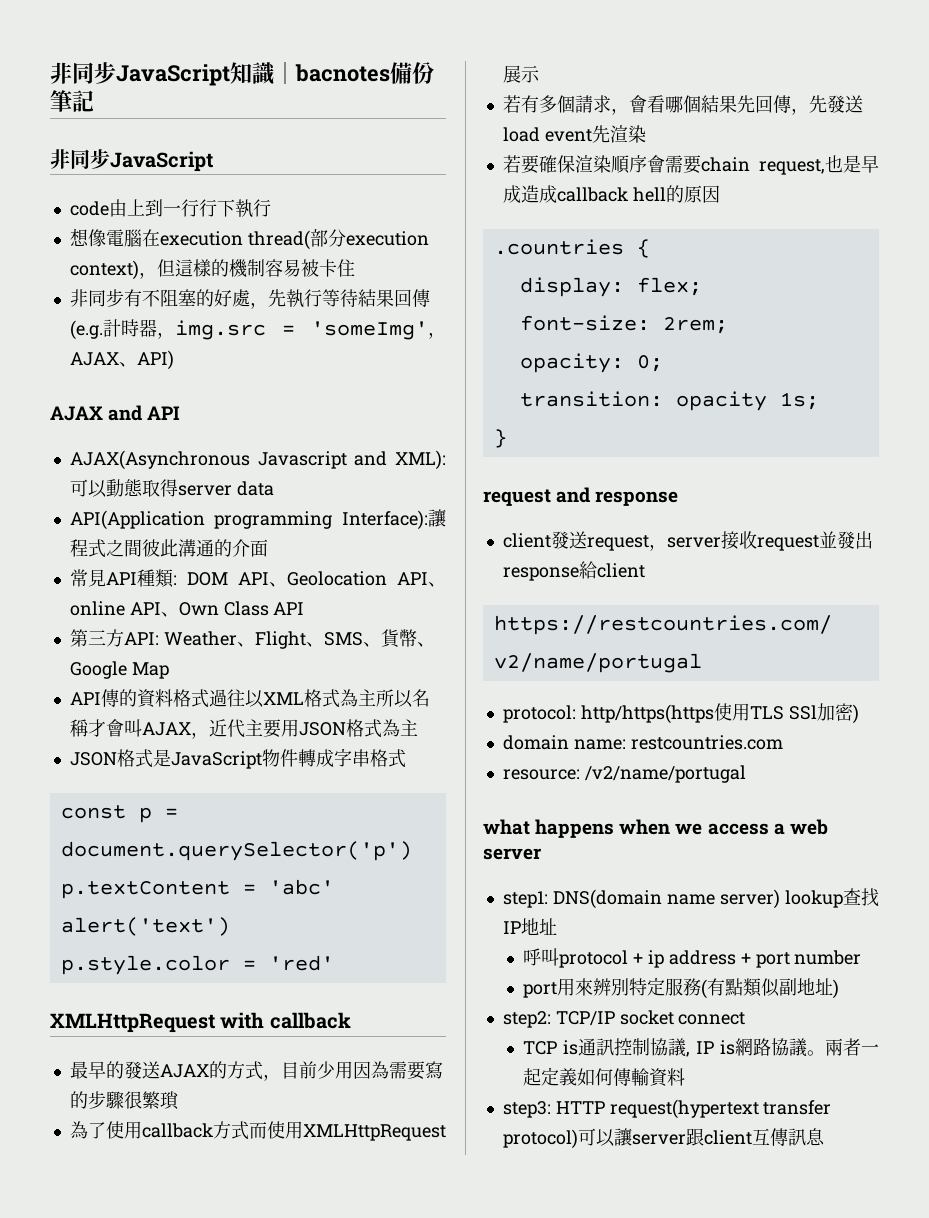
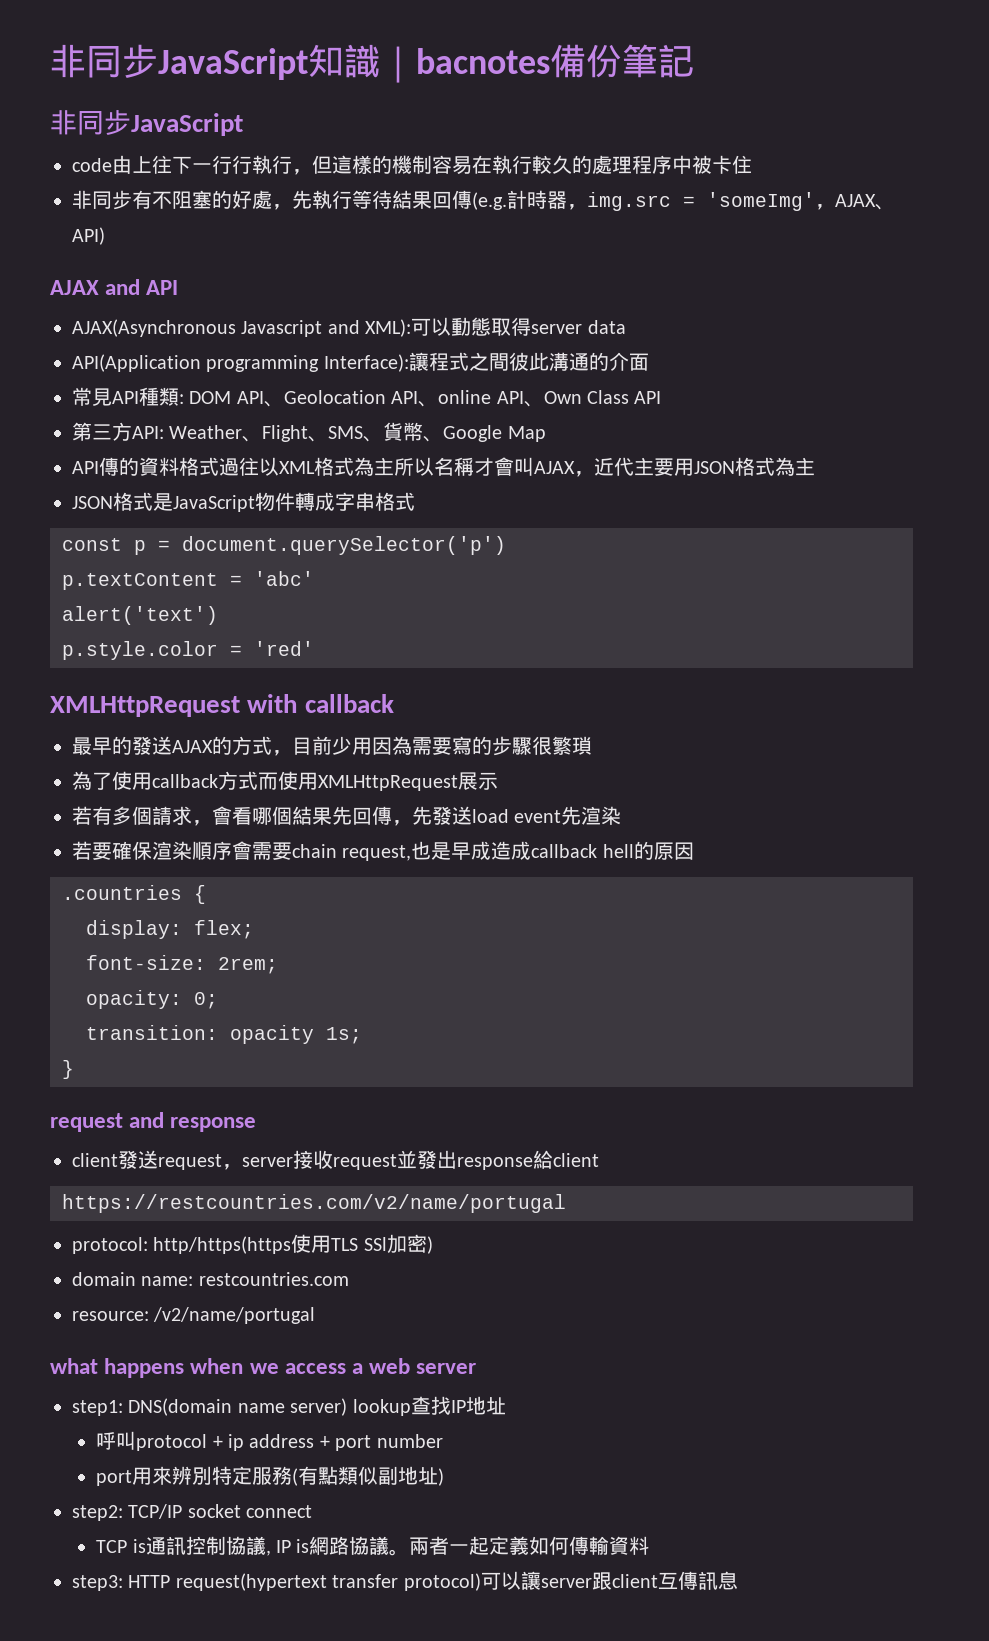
[144,199,271,217] [69,228,429,250] [69,260,139,280] 到一行行下執行 // 想像電腦在execution thread(部分execution context) -> [152,155,292,174] 往下一行行執行
(301, 268) none -> [472,155,692,174] 在執行較久的處理程序中

